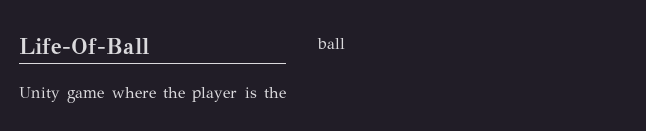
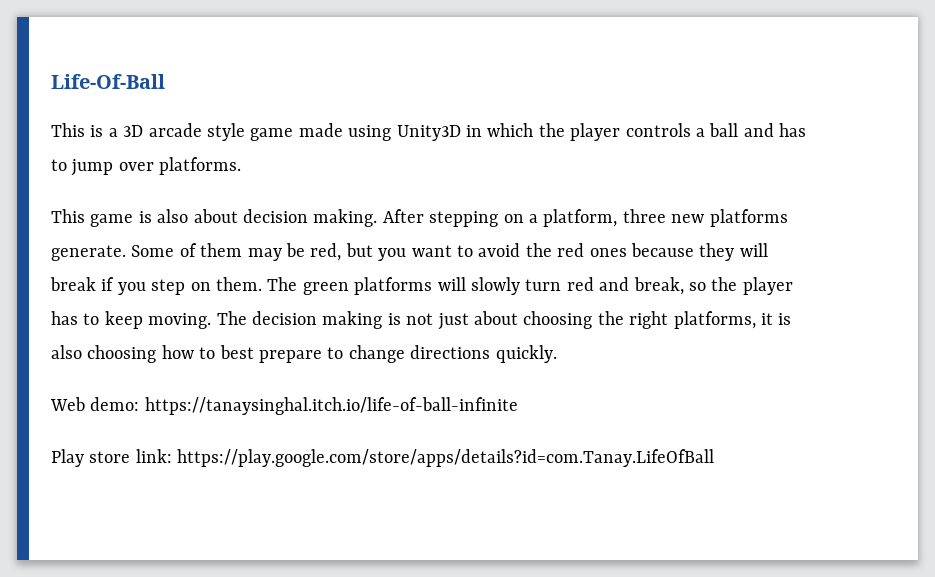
[19,87,287,103] [317,38,345,49] Unity game where the player is the ball -> [51,123,807,141] [51,157,242,176] [51,209,788,227] [51,243,768,261] [50,277,793,295] [51,311,792,330] [51,345,557,363] [50,397,518,415] [51,449,715,467] This is a 3D arcade style game made using Unity3D in which the player controls a ball and has to jump over platforms. // This game is also about decision making. After stepping on a platform, three new platforms generate. Some of them may be red, but you want to avoid the red ones because they will break if you step on them. The green platforms will slowly turn red and break, so the player has to keep moving. The decision making is not just about choosing the right platforms, it is also choosing how to best prepare to change directions quickly. // Web demo: https://tanaysinghal.itch.io/life-of-ball-infinite // Play store link: https://play.google.com/store/apps/details?id=com.Tanay.LifeOfBall

